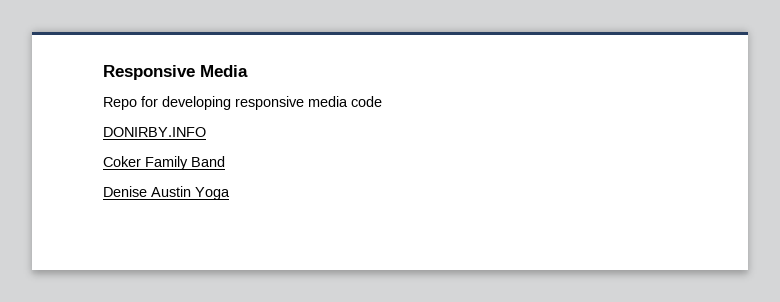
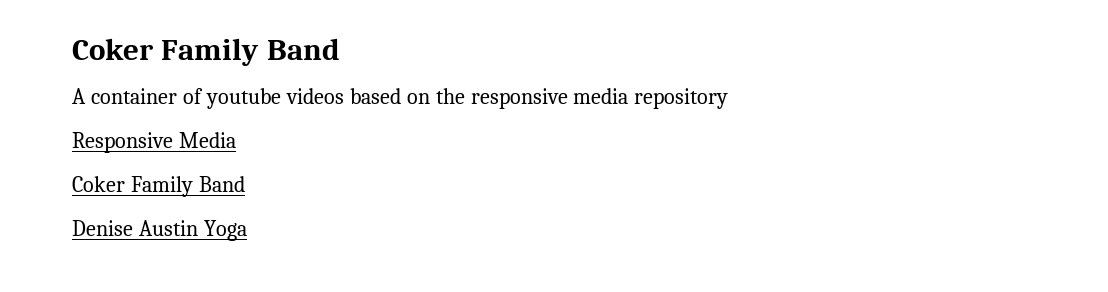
[103,65,248,80] [103,96,382,110] [103,127,206,137] Responsive Media // Repo for developing responsive media code // DONIRBY.INFO -> [72,38,340,66] [72,88,729,109] [72,132,236,153] Coker Family Band // A container of youtube videos based on the responsive media repository // Responsive Media

